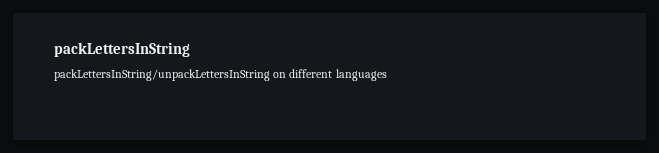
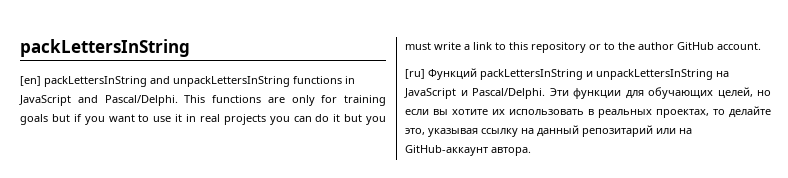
[54,69,387,81] packLettersInString/unpackLettersInString on different languages -> [20,76,355,87] [19,95,386,106] [20,114,386,125] [405,42,761,53] [405,68,729,80] [404,87,771,99] [405,106,771,118] [405,125,692,137] [405,145,531,156] [en] packLettersInString and unpackLettersInString functions in JavaScript and Pascal/Delphi. This functions are only for training goals but if you want to use it in real projects you can do it but you must write a link to this repository or to the author GitHub account. // [ru] Функций packLettersInString и unpackLettersInString на JavaScript и Pascal/Delphi. Эти функции для обучающих целей, но если вы хотите их использовать в реальных проектах, то делайте это, указывая ссылку на данный репозитарий или на GitHub-аккаунт автора.

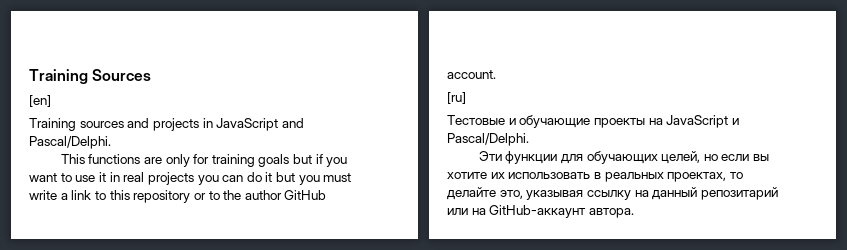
[20,39,190,57] packLettersInString -> [29,69,152,84] Training Sources
[44,76,342,87] packLettersInString and unpackLettersInString functions -> [29,118,199,131] // Training sources and projects
(178, 100) none -> (111, 142) //
[428,68,713,80] Функций packLettersInString и unpackLettersInString -> [447,115,645,128] // Тестовые и обучающие проекты
(545, 93) none -> (529, 139) //

